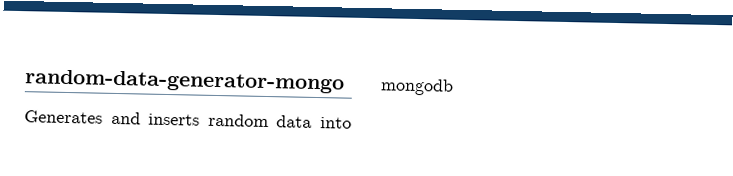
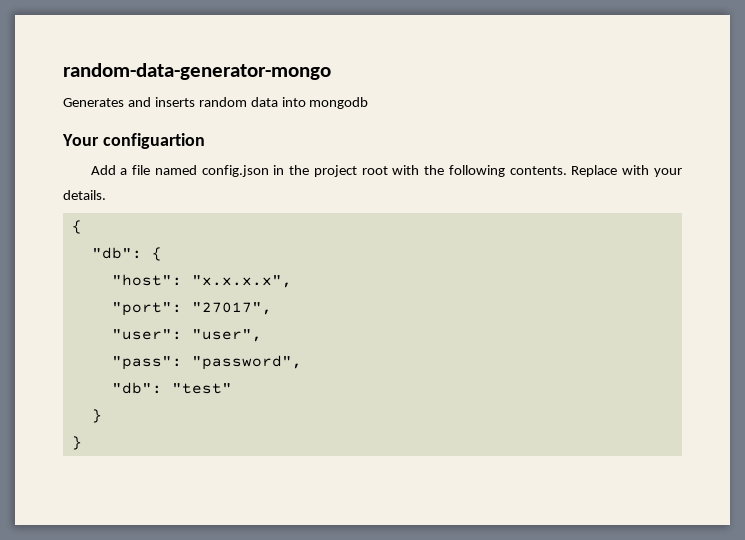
(454, 87) none -> [62,133,205,149] [90,165,682,177] [63,190,106,200] [71,220,82,234] [91,247,162,261] [111,274,292,288] [111,302,272,316] [111,329,262,342] [111,355,302,370] [111,382,232,394] [91,409,102,423] [71,436,82,450] // Your configuartion // Add a file named config.json in the project root with the following contents. Replace with your details. // { // "db": { // "host": "x.x.x.x", // "port": "27017", // "user": "user", // "pass": "password", // "db": "test" // } // }

